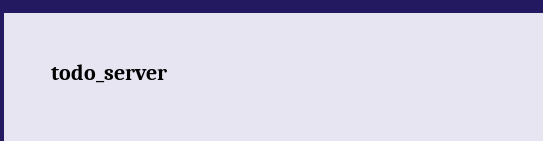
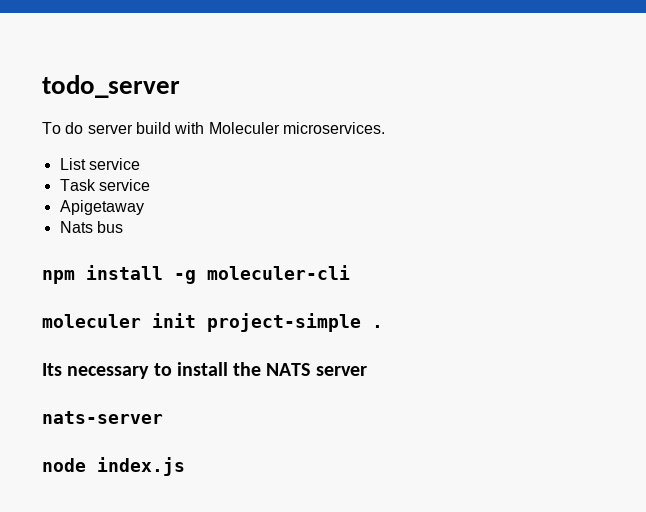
(167, 73) none -> [42,122,385,134] [59,158,140,170] [59,179,150,191] [59,200,144,215] [59,221,123,233] [42,265,350,284] [42,313,383,332] [42,362,367,379] [42,411,163,424] [42,457,185,476] // To do server build with Moleculer microservices. // List service // Task service // Apigetaway // Nats bus // npm install -g moleculer-cli // moleculer init project-simple . // Its necessary to install the NATS server // nats-server // node index.js

